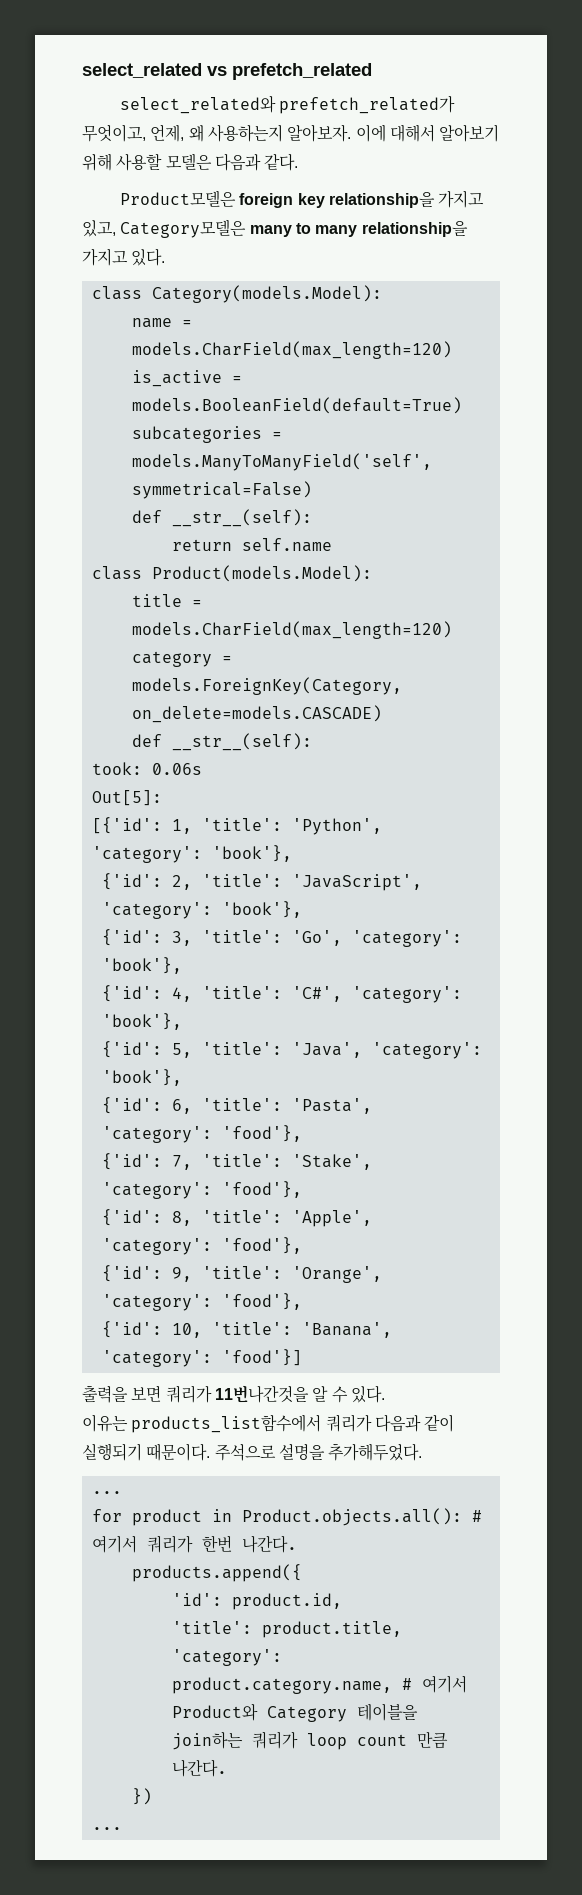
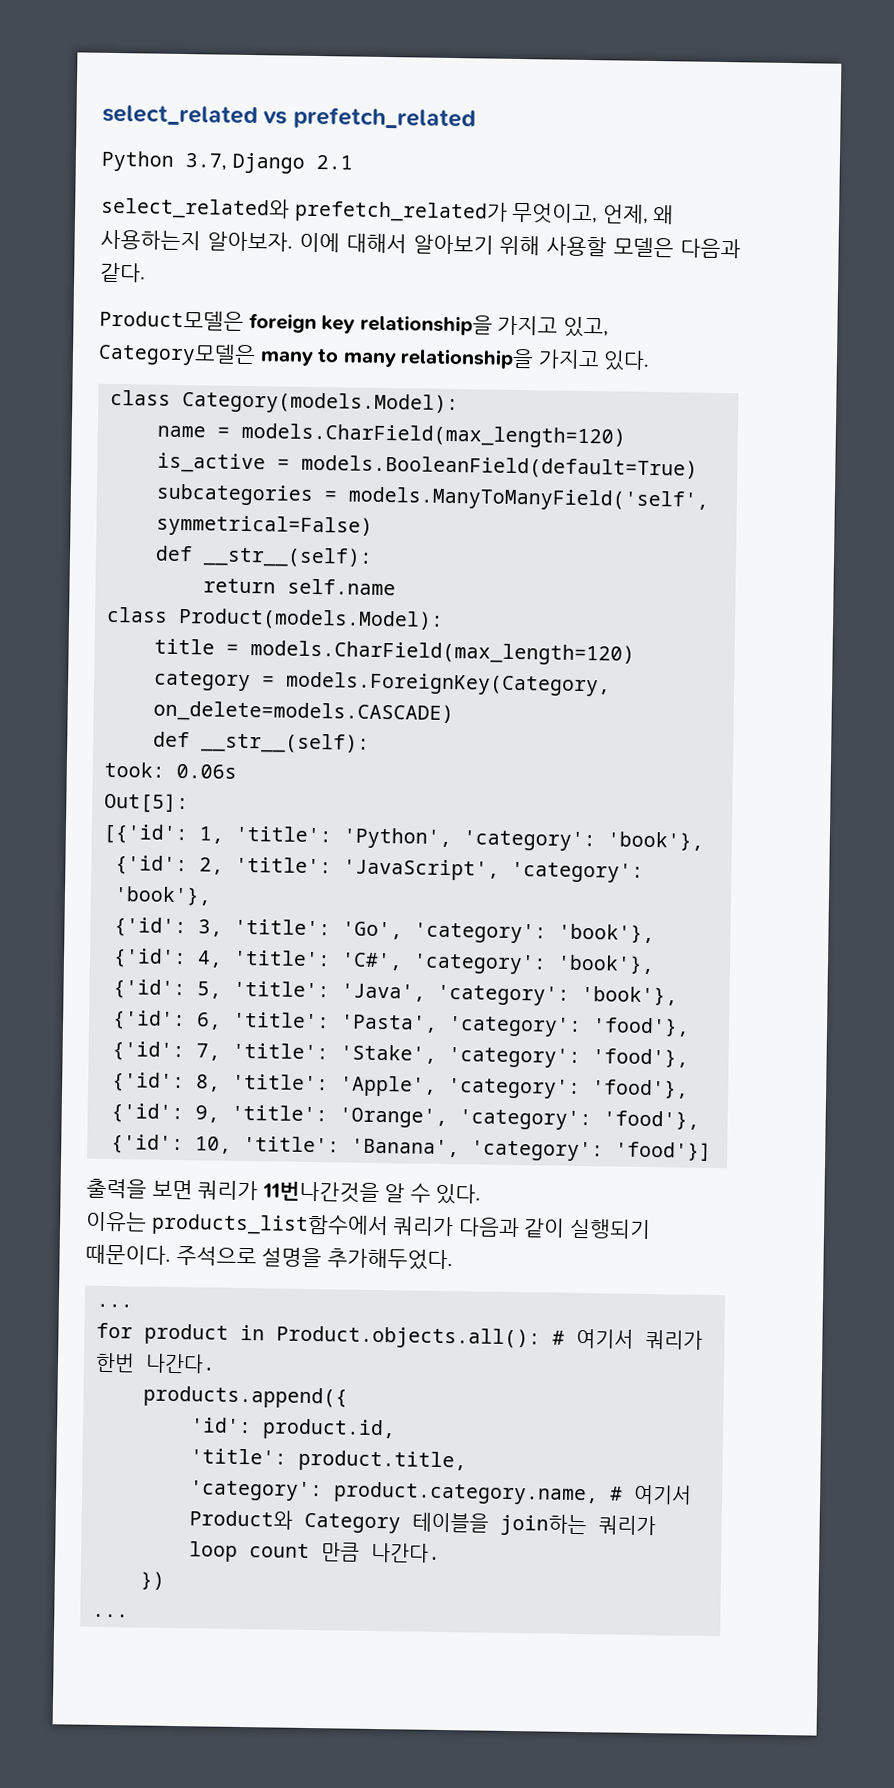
(372, 71) none -> [101,150,353,174] // Python 3.7, Django 2.1

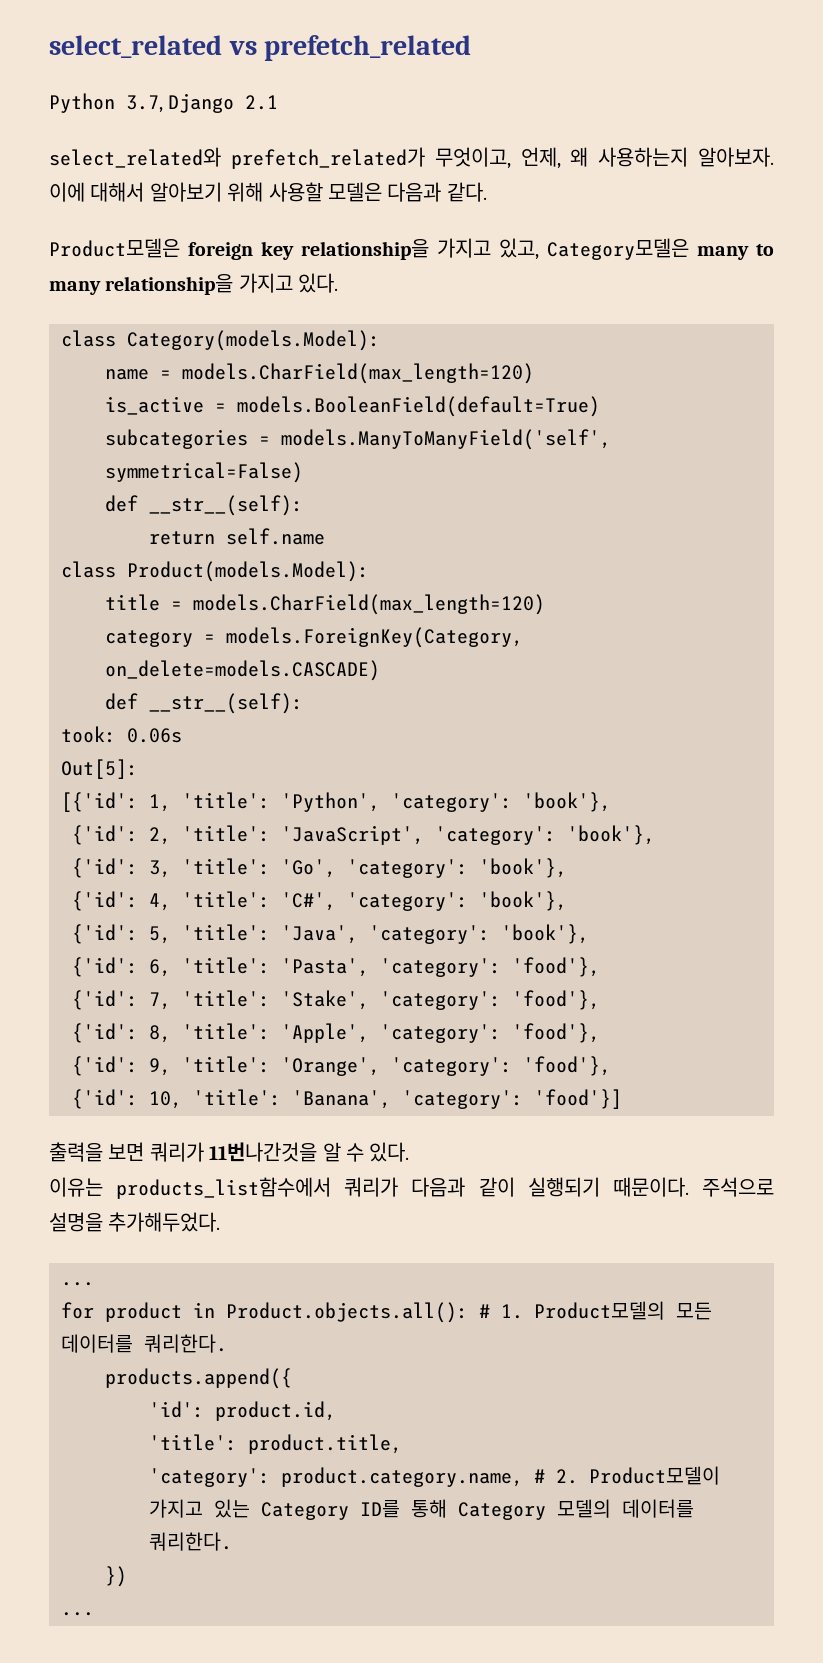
[576,1328,704,1350] [95,1352,217,1374] 여기서 쿼리가 한번 나간다. -> [501,1301,712,1320] [61,1334,227,1353] 1. Product모델의 모든 데이터를 쿼리한다.
[633,1484,693,1505] [189,1509,657,1537] [189,1541,442,1563] 여기서 Product와 Category 테이블을 join하는 쿼리가 loop count 만큼 나간다. -> [556,1466,720,1485] [149,1499,694,1520] [149,1532,232,1551] 2. Product모델이 가지고 있는 Category ID를 통해 Category 모델의 데이터를 쿼리한다.

